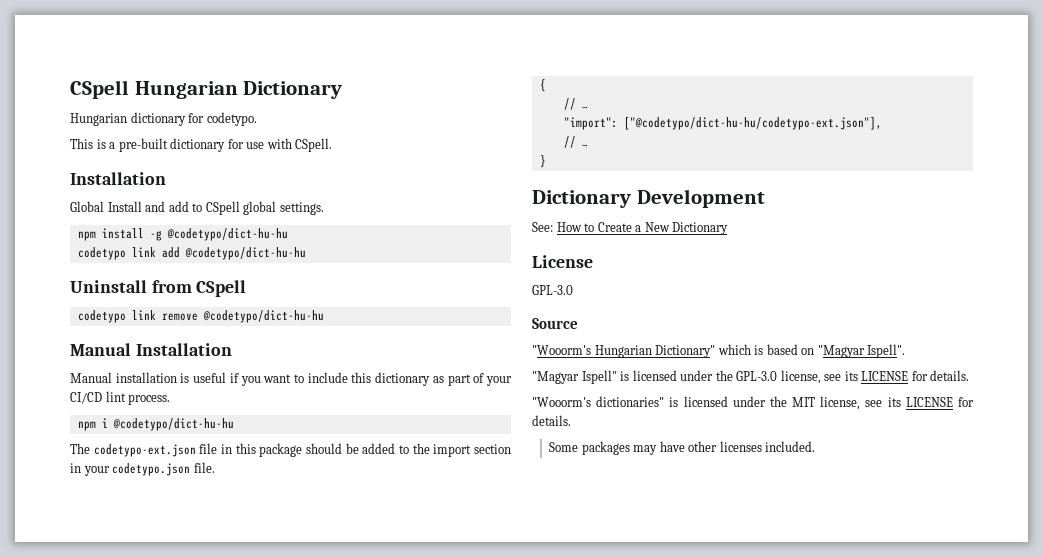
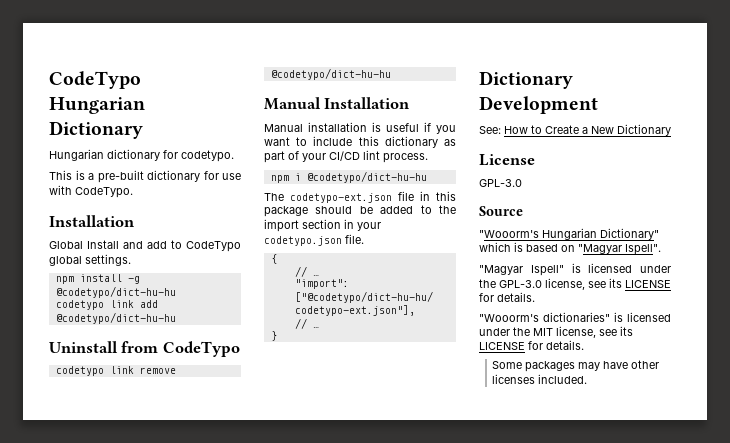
[70,80,129,99] CSpell -> [49,71,141,89] CodeTypo
[295,138,333,152] CSpell. -> [75,187,133,198] CodeTypo.
[205,201,240,215] CSpell -> [186,241,241,252] CodeTypo
[196,280,247,297] CSpell -> [162,341,240,357] CodeTypo

